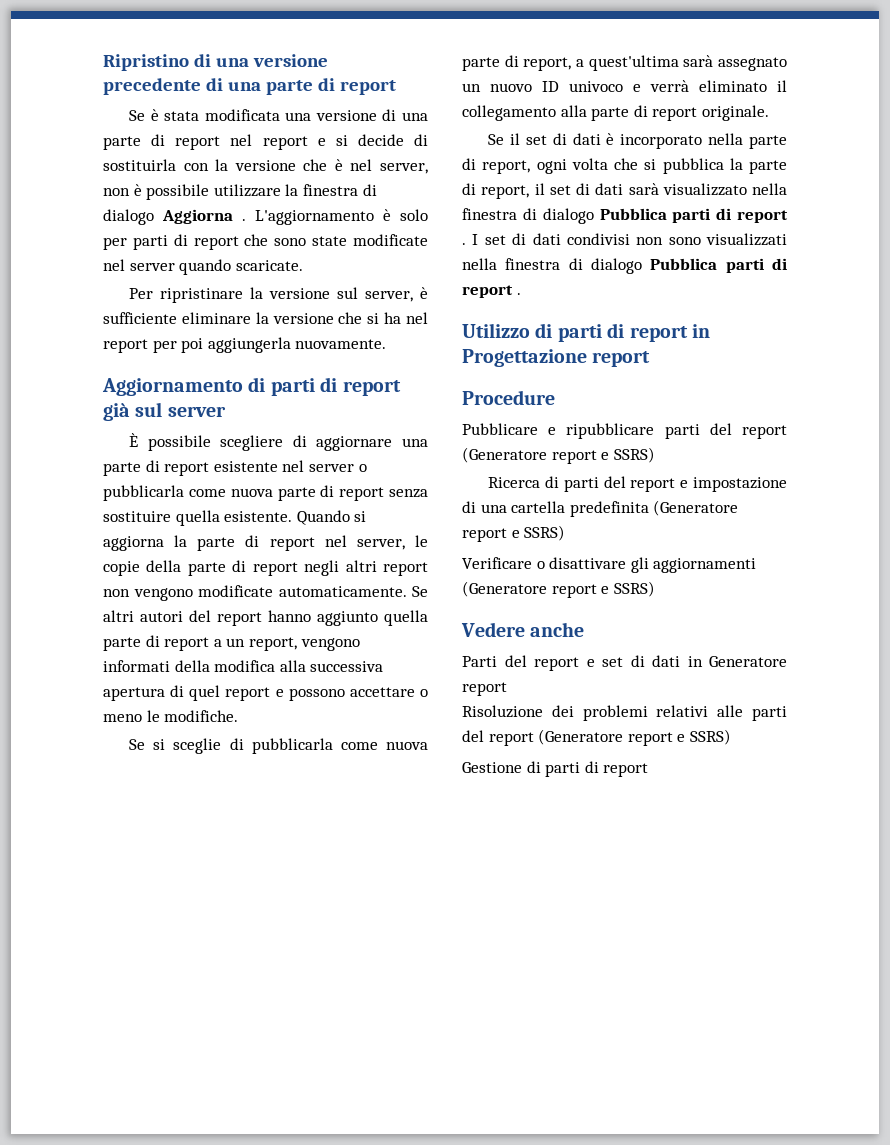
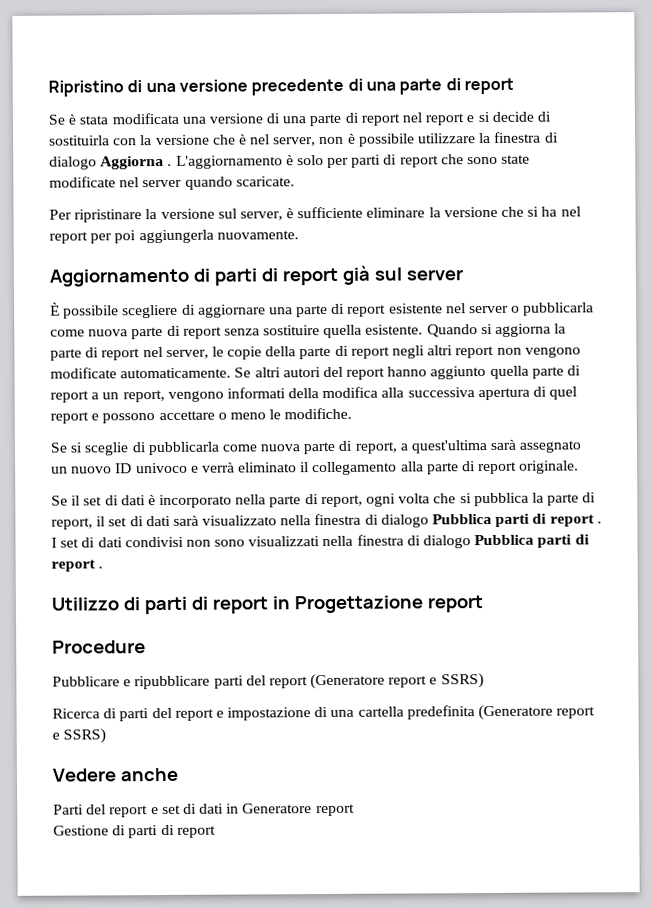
[462,557,757,573] [462,581,655,598] // Verificare o disattivare gli aggiornamenti (Generatore report e SSRS) -> (107, 736) none
[462,705,787,721] [462,729,731,746] // Risoluzione dei problemi relativi alle parti del report (Generatore report e SSRS) -> (355, 810) none

